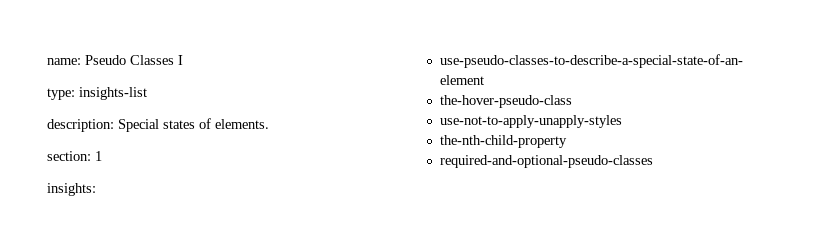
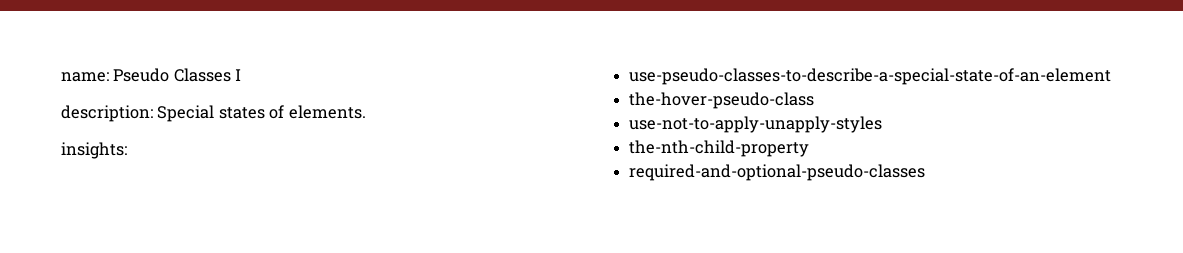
[47,87,147,100] // type: insights-list -> (242, 75) none
[47,151,102,161] // section: 1 -> (366, 112) none

